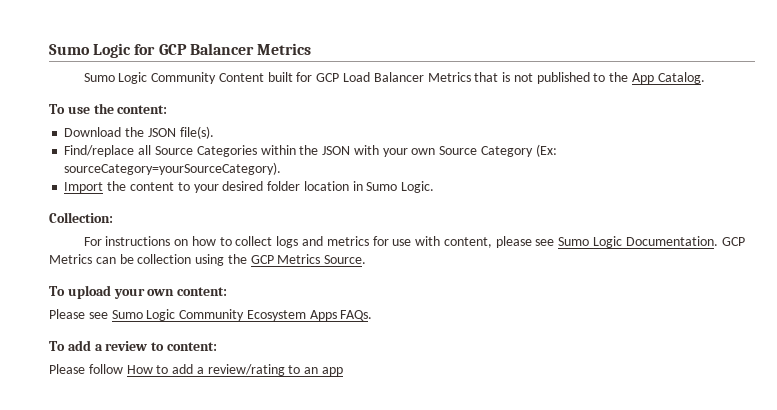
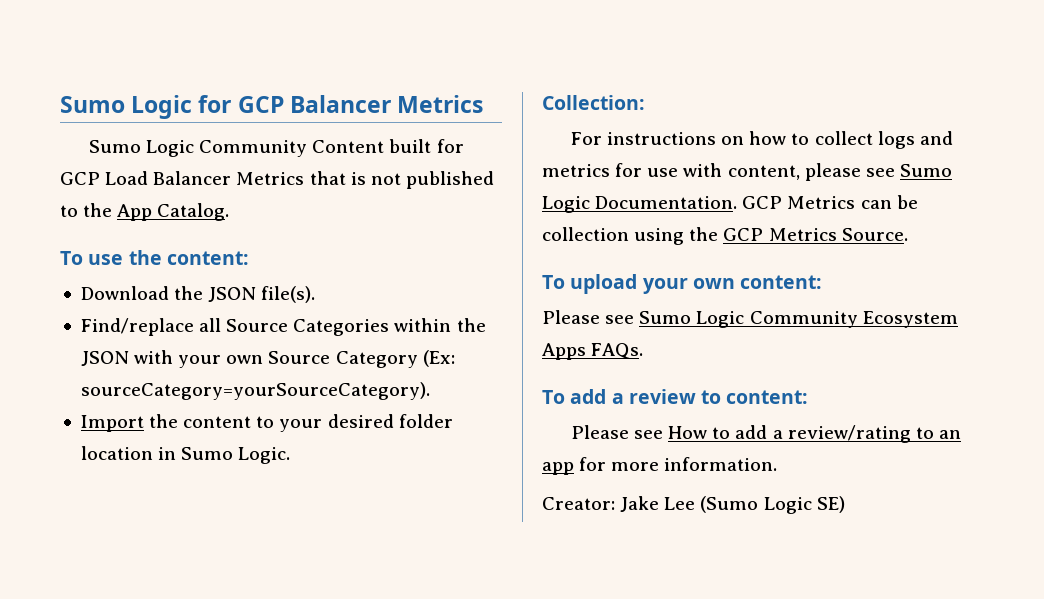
[88,364,123,374] follow -> [634,430,664,439] see
(344, 371) none -> [579,457,778,471] [542,496,845,514] for more information. // Creator: Jake Lee (Sumo Logic SE)

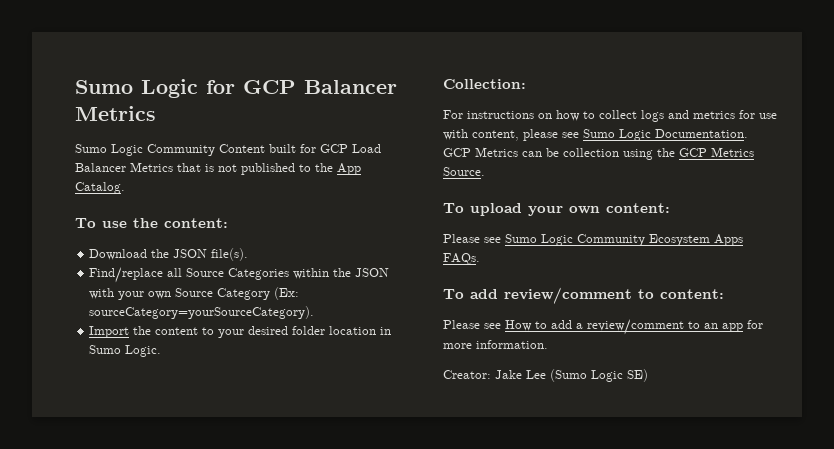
[611,389,696,404] a review -> [504,287,632,304] review/comment
[787,425,911,443] review/rating -> [587,319,684,335] review/comment

